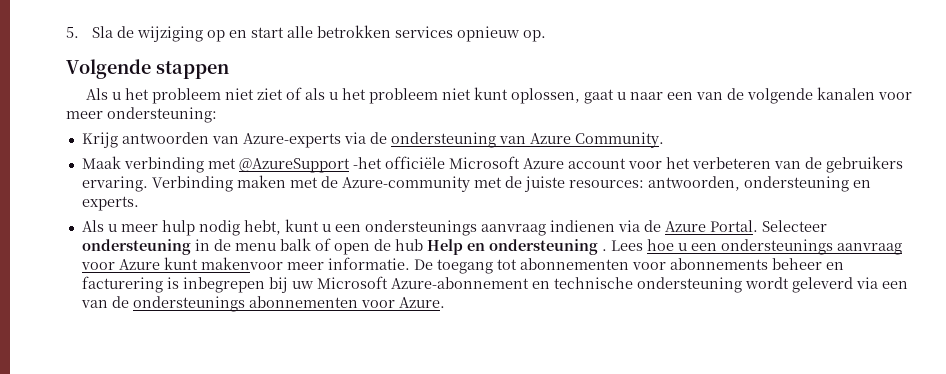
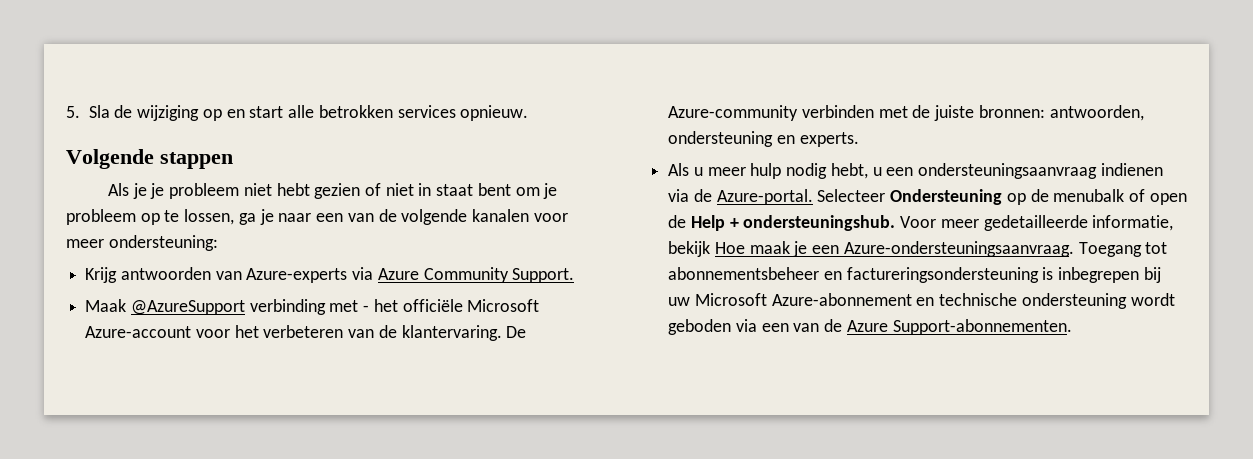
[457,26,547,42] opnieuw op. -> [460,105,529,121] opnieuw.
[111,87,626,104] u het probleem niet ziet of als u het probleem niet kunt oplossen, gaat u -> [132,183,558,199] [66,209,274,225] je je probleem niet hebt gezien of niet in staat bent om je probleem op te lossen, ga je
[369,132,664,148] de ondersteuning van Azure Community. -> [377,267,575,283] Azure Community Support.
(121, 162) none -> [130,300,245,315] @AzureSupport
[238,156,626,173] @AzureSupport -het officiële Microsoft Azure account -> [363,299,540,312] [85,326,192,338] - het officiële Microsoft Azure-account
[825,156,903,173] [81,175,470,192] gebruikers ervaring. Verbinding maken met de Azure-community -> [401,325,527,341] [668,105,874,121] klantervaring. De Azure-community verbinden
[568,180,644,188] resources: -> [978,105,1045,118] bronnen:
[284,219,546,236] kunt u een ondersteunings aanvraag -> [872,163,1098,179] u een ondersteuningsaanvraag
[664,220,827,232] [81,238,902,255] [80,257,844,274] [81,276,163,293] Azure Portal. Selecteer ondersteuning in de menu balk of open de hub Help en ondersteuning . Lees hoe u een ondersteunings aanvraag voor Azure kunt makenvoor meer informatie. De toegang tot abonnementen voor abonnements beheer en facturering -> [716,189,1187,205] [668,215,1174,231] [668,241,1168,257] [668,267,1039,283] Azure-portal. Selecteer Ondersteuning op de menubalk of open de Help + ondersteuningshub. Voor meer gedetailleerde informatie, bekijk Hoe maak je een Azure-ondersteuningsaanvraag. Toegang tot abonnementsbeheer en factureringsondersteuning
[791,277,853,293] geleverd -> [668,319,732,335] geboden
[132,296,445,312] ondersteunings abonnementen voor Azure. -> [846,319,1072,335] Azure Support-abonnementen.

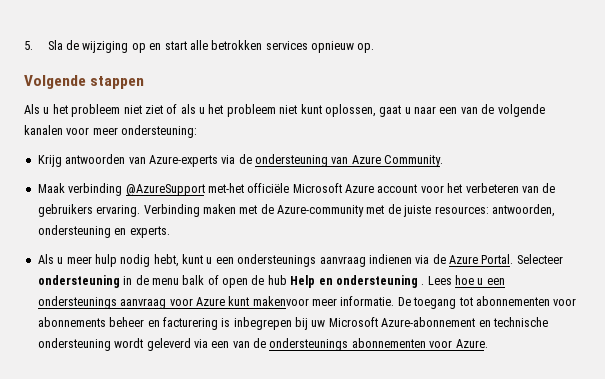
[460,105,529,121] opnieuw. -> [310,41,375,53] opnieuw op.
[132,183,558,199] [66,209,274,225] je je probleem niet hebt gezien of niet in staat bent om je probleem op te lossen, ga je -> [43,104,411,117] u het probleem niet ziet of als u het probleem niet kunt oplossen, gaat u
[377,267,575,283] [85,299,540,315] [85,326,192,338] Azure Community Support. // Maak @AzureSupport verbinding met - het officiële Microsoft Azure-account -> [238,154,444,167] [37,183,418,196] de ondersteuning van Azure Community. // Maak verbinding @AzureSupport met-het officiële Microsoft Azure account
[401,325,527,341] [668,105,874,121] klantervaring. De Azure-community verbinden -> [37,204,364,217] gebruikers ervaring. Verbinding maken met de Azure-community
[978,105,1045,118] bronnen: -> [434,206,489,214] resources:
[872,163,1098,179] u een ondersteuningsaanvraag -> [182,254,366,267] kunt u een ondersteunings aanvraag
[716,189,1187,205] [668,215,1174,231] [668,241,1168,257] [668,267,1039,283] Azure-portal. Selecteer Ondersteuning op de menubalk of open de Help + ondersteuningshub. Voor meer gedetailleerde informatie, bekijk Hoe maak je een Azure-ondersteuningsaanvraag. Toegang tot abonnementsbeheer en factureringsondersteuning -> [449,254,563,264] [37,275,505,288] [37,296,577,309] [37,317,218,330] Azure Portal. Selecteer ondersteuning in de menu balk of open de hub Help en ondersteuning . Lees hoe u een ondersteunings aanvraag voor Azure kunt makenvoor meer informatie. De toegang tot abonnementen voor abonnements beheer en facturering
[668,319,732,335] geboden -> [146,338,191,351] geleverd
[846,319,1072,335] Azure Support-abonnementen. -> [269,338,488,351] ondersteunings abonnementen voor Azure.

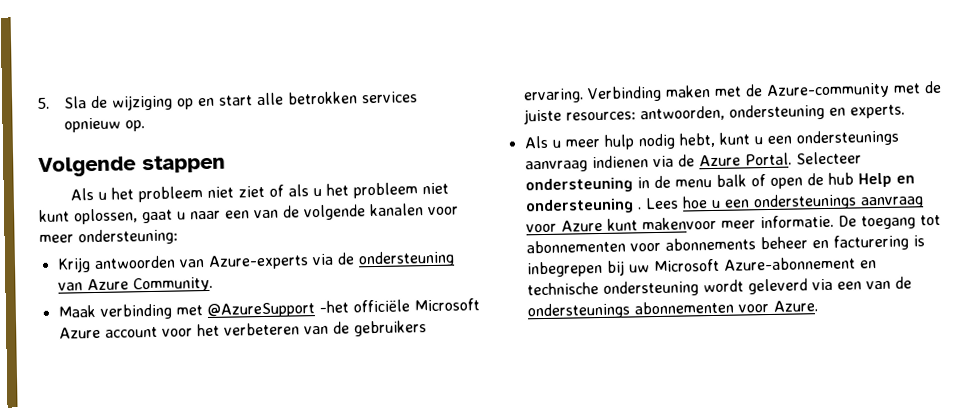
[125,183,244,196] @AzureSupport met-het -> [175,300,349,319] met @AzureSupport -het

